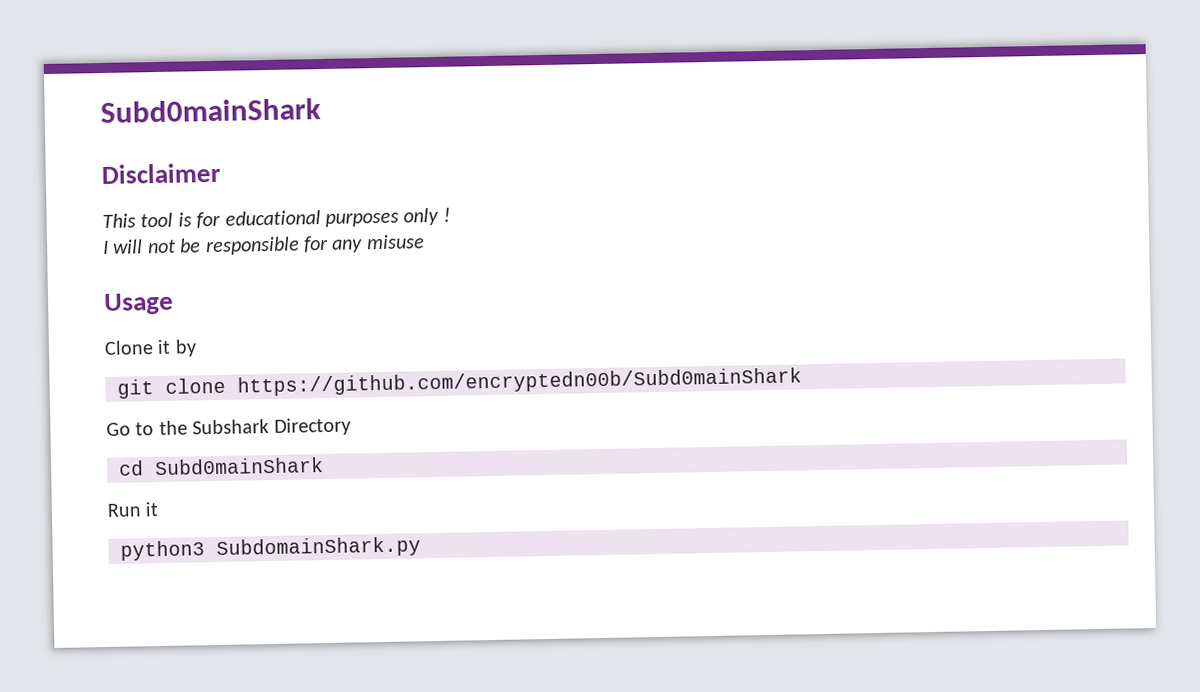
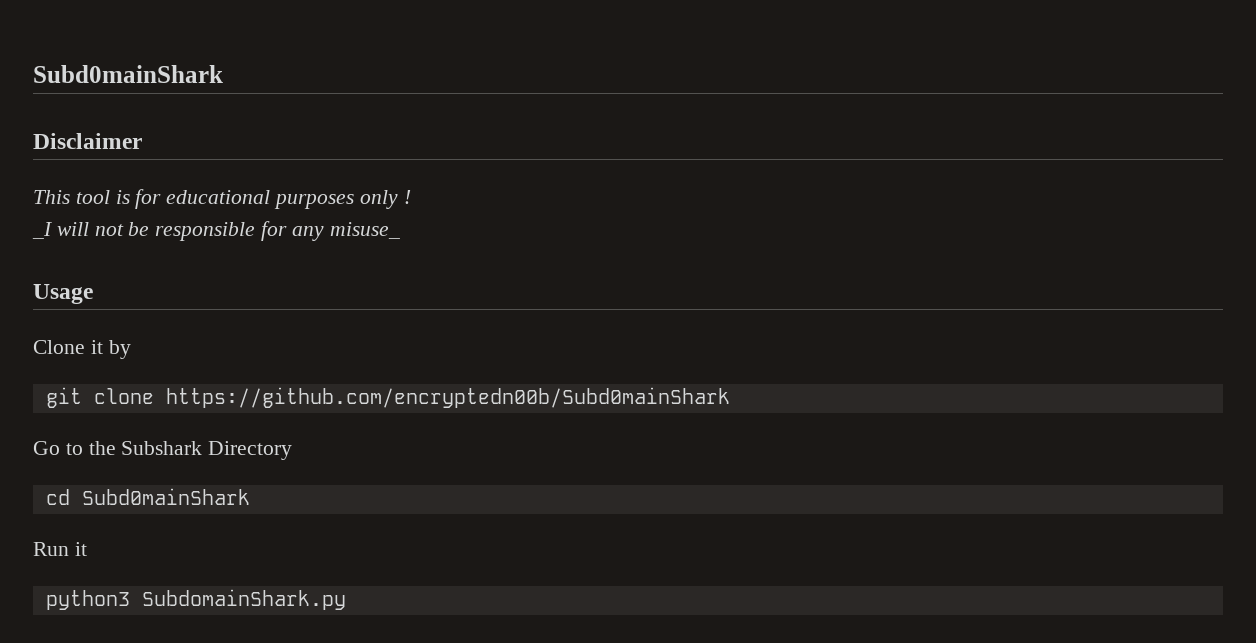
[103,240,109,255] I -> [32,222,52,239] _I
[365,234,425,250] misuse -> [329,222,400,239] misuse_

